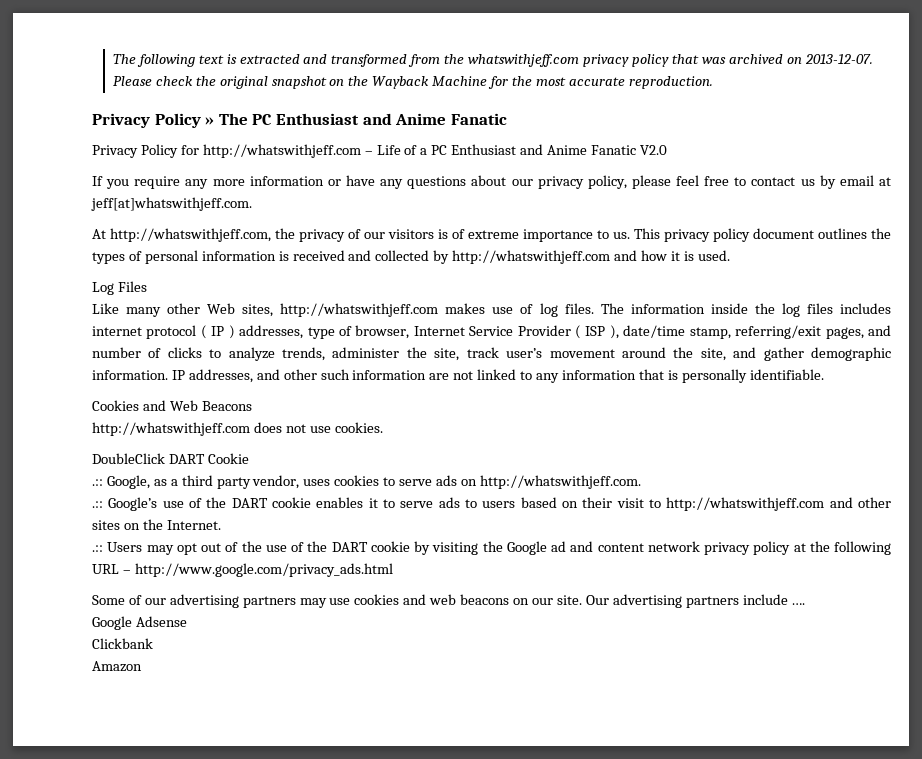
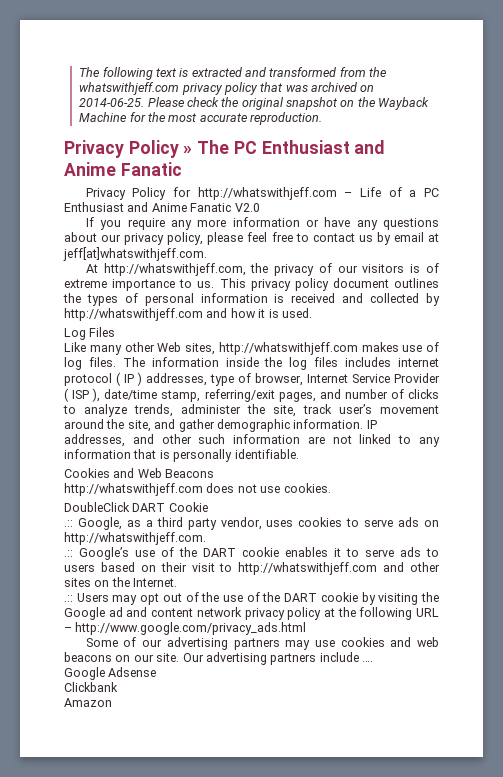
[804,54,873,64] 2013-12-07. -> [79,98,145,107] 2014-06-25.

